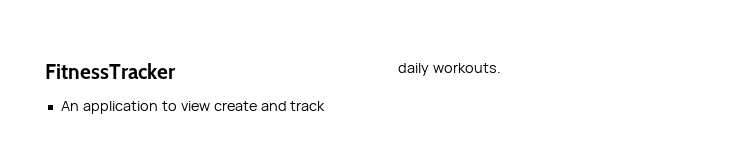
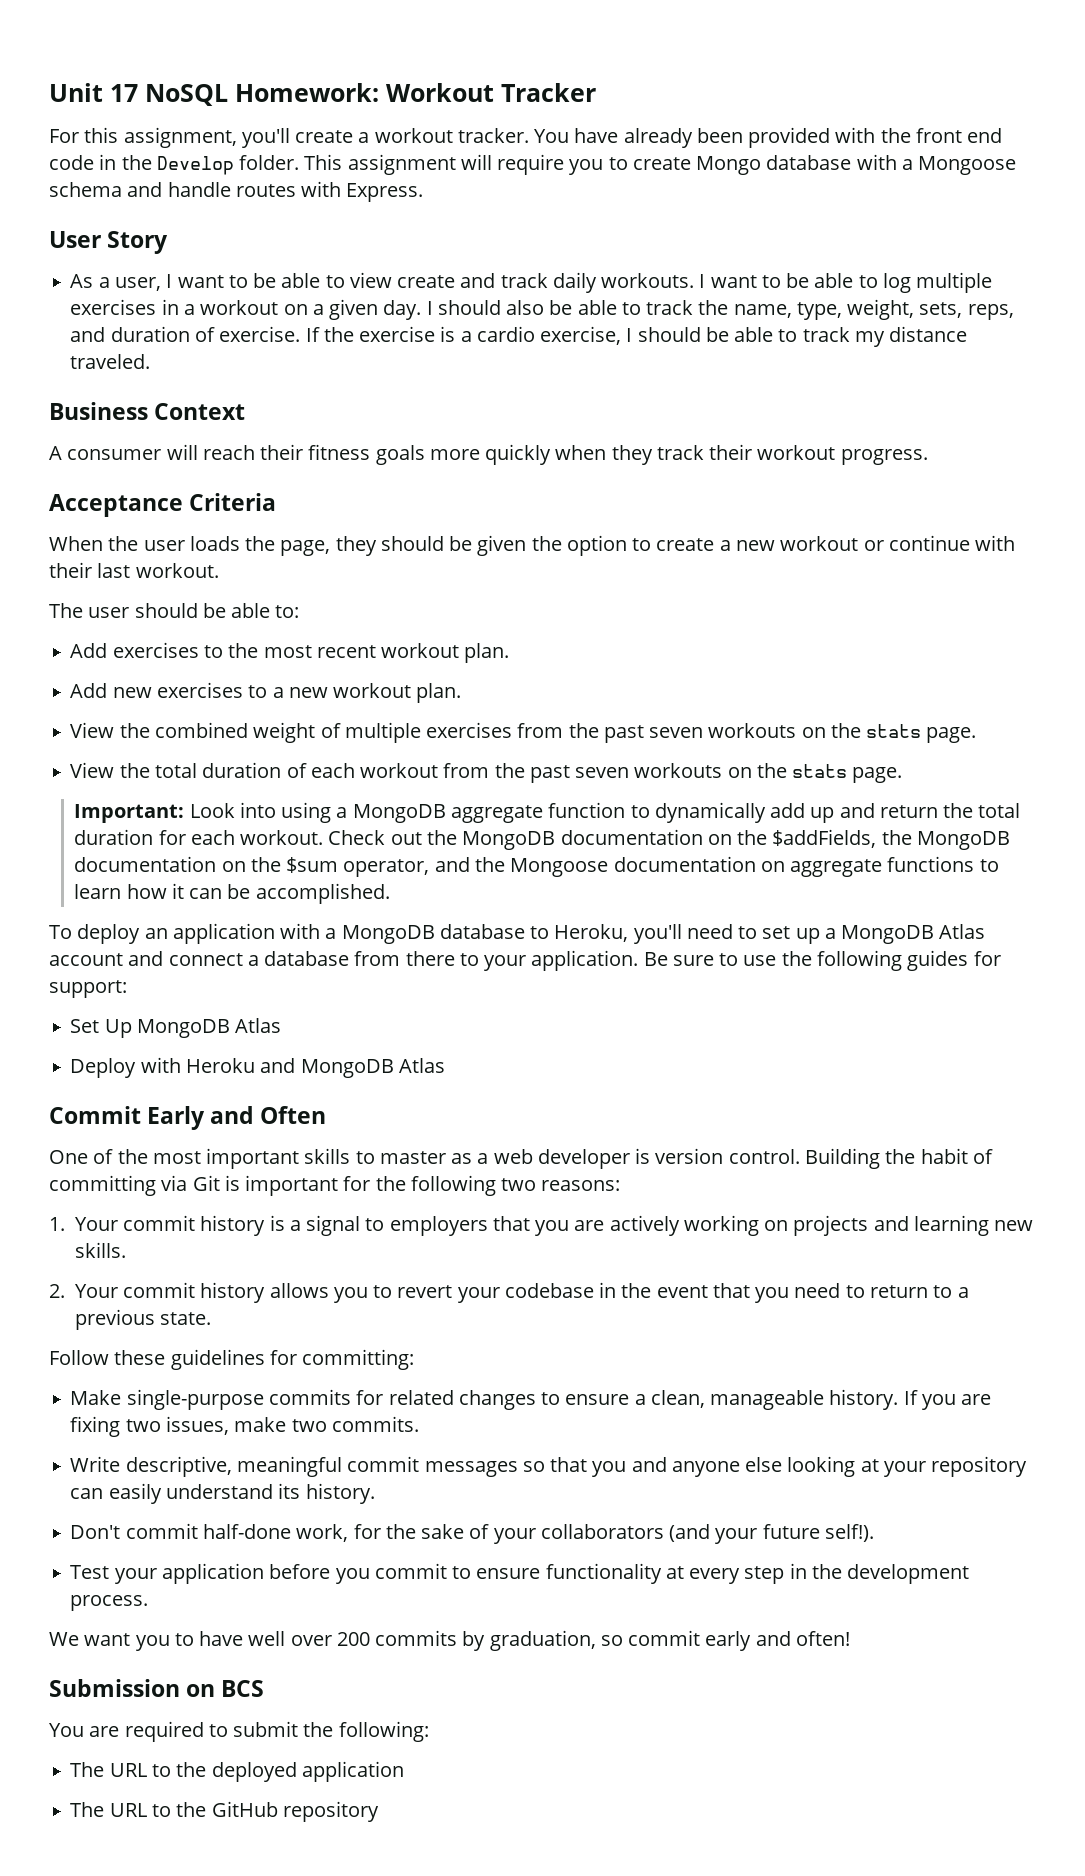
[45,63,176,79] [60,101,158,114] FitnessTracker // An application -> [49,83,596,106] [49,127,1003,148] [49,154,1017,175] [49,181,424,202] [49,231,169,254] [70,273,321,291] Unit 17 NoSQL Homework: Workout Tracker // For this assignment, you'll create a workout tracker. You have already been provided with the front end code in the Develop folder. This assignment will require you to create Mongo database with a Mongoose schema and handle routes with Express. // User Story // As a user, I want to be able
(501, 68) none -> [699,272,993,293] [70,299,1014,320] [70,326,968,347] [70,354,151,369] [49,402,246,420] [49,444,928,465] [49,493,277,517] [49,535,1016,556] [49,562,219,578] [49,603,300,618] [70,642,510,663] [70,682,462,703] [70,722,977,743] [70,762,903,783] [74,802,1021,823] [74,829,1010,850] [74,856,999,877] [74,883,390,904] [49,923,986,944] [49,950,1001,971] [49,980,127,998] [70,1018,282,1038] [70,1057,445,1078] [49,1106,327,1130] [49,1148,993,1169] [49,1175,621,1196] [49,1215,1034,1236] [74,1242,126,1258] [49,1282,969,1303] [74,1309,212,1330] [49,1349,415,1370] [70,1389,992,1410] [70,1416,419,1437] [70,1456,1028,1477] [70,1483,375,1504] [70,1523,874,1544] [70,1563,970,1584] [70,1595,149,1611] [49,1630,850,1651] [49,1679,265,1697] [49,1721,429,1742] [70,1761,404,1782] [70,1801,379,1822] I want to be able to log multiple exercises in a workout on a given day. I should also be able to track the name, type, weight, sets, reps, and duration of exercise. If the exercise is a cardio exercise, I should be able to track my distance traveled. // Business Context // A consumer will reach their fitness goals more quickly when they track their workout progress. // Acceptance Criteria // When the user loads the page, they should be given the option to create a new workout or continue with their last workout. // The user should be able to: // Add exercises to the most recent workout plan. // Add new exercises to a new workout plan. // View the combined weight of multiple exercises from the past seven workouts on the stats page. // View the total duration of each workout from the past seven workouts on the stats page. // Important: Look into using a MongoDB aggregate function to dynamically add up and return the total duration for each workout. Check out the MongoDB documentation on the $addFields, the MongoDB documentation on the $sum operator, and the Mongoose documentation on aggregate functions to learn how it can be accomplished. // To deploy an application with a MongoDB database to Heroku, you'll need to set up a MongoDB Atlas account and connect a database from there to your application. Be sure to use the following guides for support: // Set Up MongoDB Atlas // Deploy with Heroku and MongoDB Atlas // Commit Early and Often // One of the most important skills to master as a web developer is version control. Building the habit of committing via Git is important for the following two reasons: // 1. Your commit history is a signal to employers that you are actively working on projects and learning new skills. // 2. Your commit history allows you to revert your codebase in the event that you need to return to a previous state. // Follow these guidelines for committing: // Make single-purpose commits for related changes to ensure a clean, manageable history. If you are fixing two issues, make two commits. // Write descriptive, meaningful commit messages so that you and anyone else looking at your repository can easily understand its history. // Don't commit half-done work, for the sake of your collaborators (and your future self!). // Test your application before you commit to ensure functionality at every step in the development process. // We want you to have well over 200 commits by graduation, so commit early and often! // Submission on BCS // You are required to submit the following: // The URL to the deployed application // The URL to the GitHub repository

